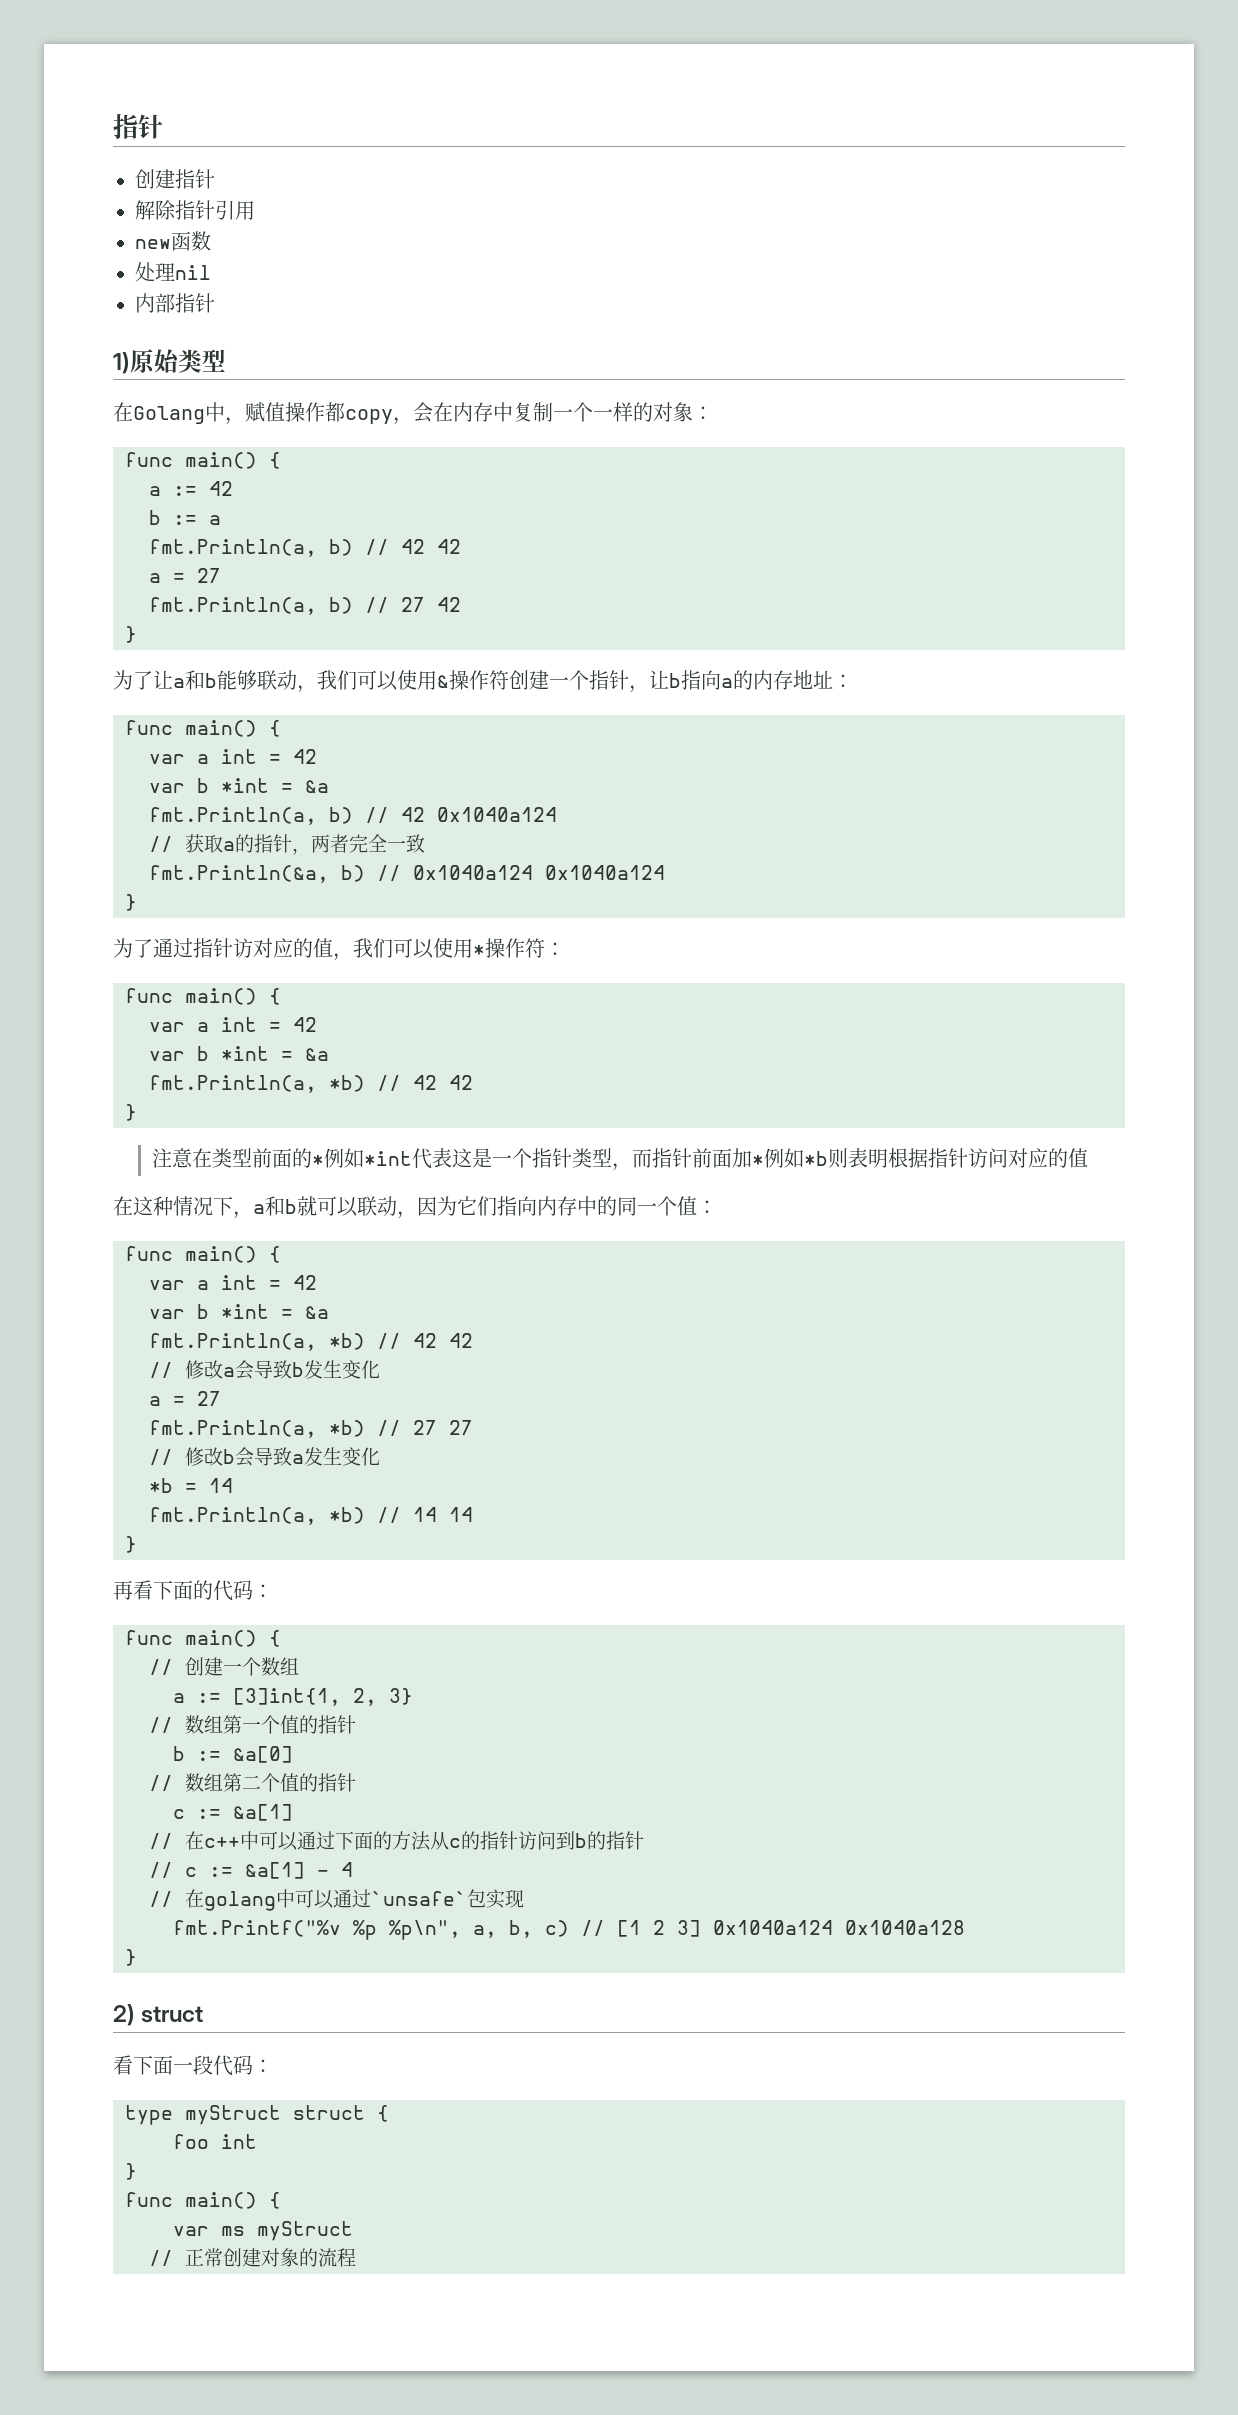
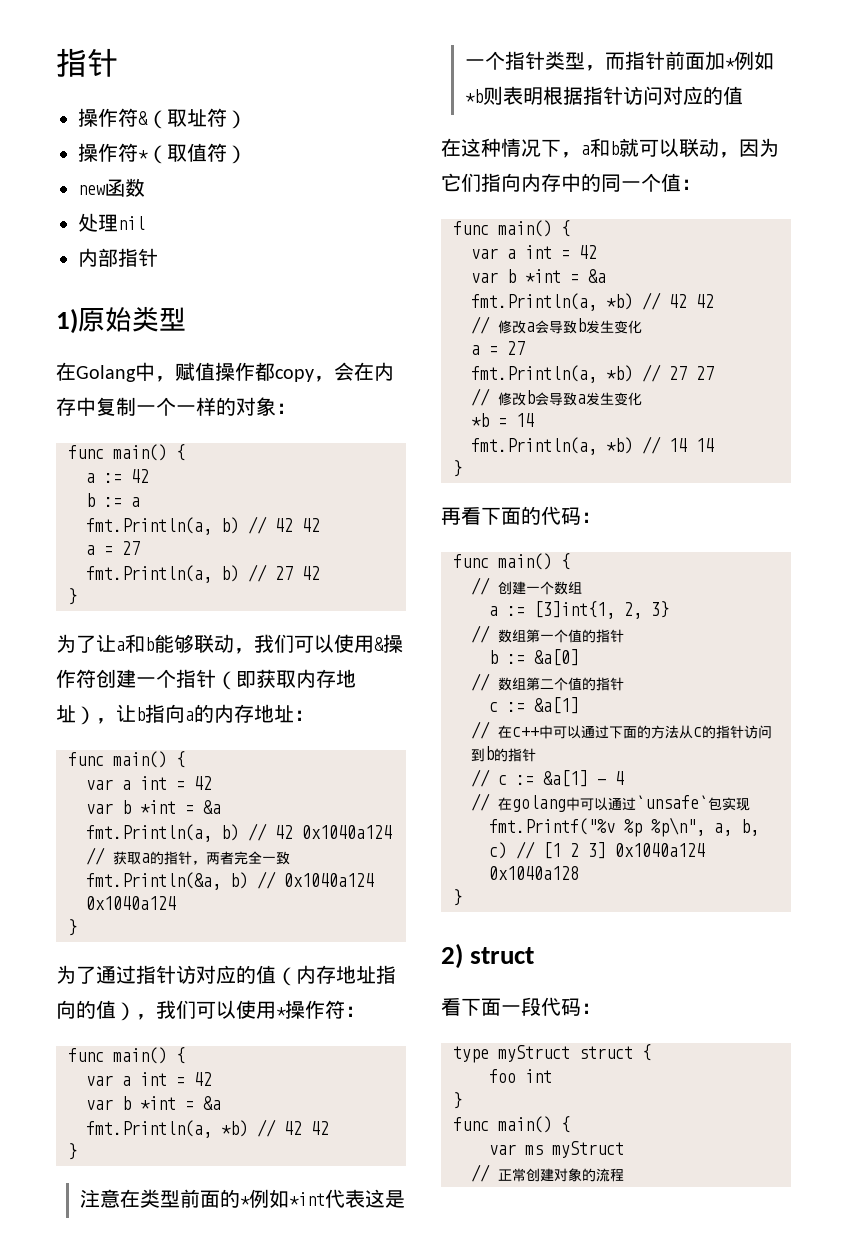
[113,114,163,139] [135,169,215,189] [135,200,255,220] 指针 // 创建指针 // 解除指针引用 -> [56,48,118,77] [78,108,247,129] [78,143,247,164] 指针 // 操作符&（取址符） // 操作符*（取值符）
(629, 680) none -> [216,669,356,690] [56,705,96,725] （即获取内存地址）
(333, 948) none -> [276,965,396,986] [56,1000,136,1021] （内存地址指向的值）

